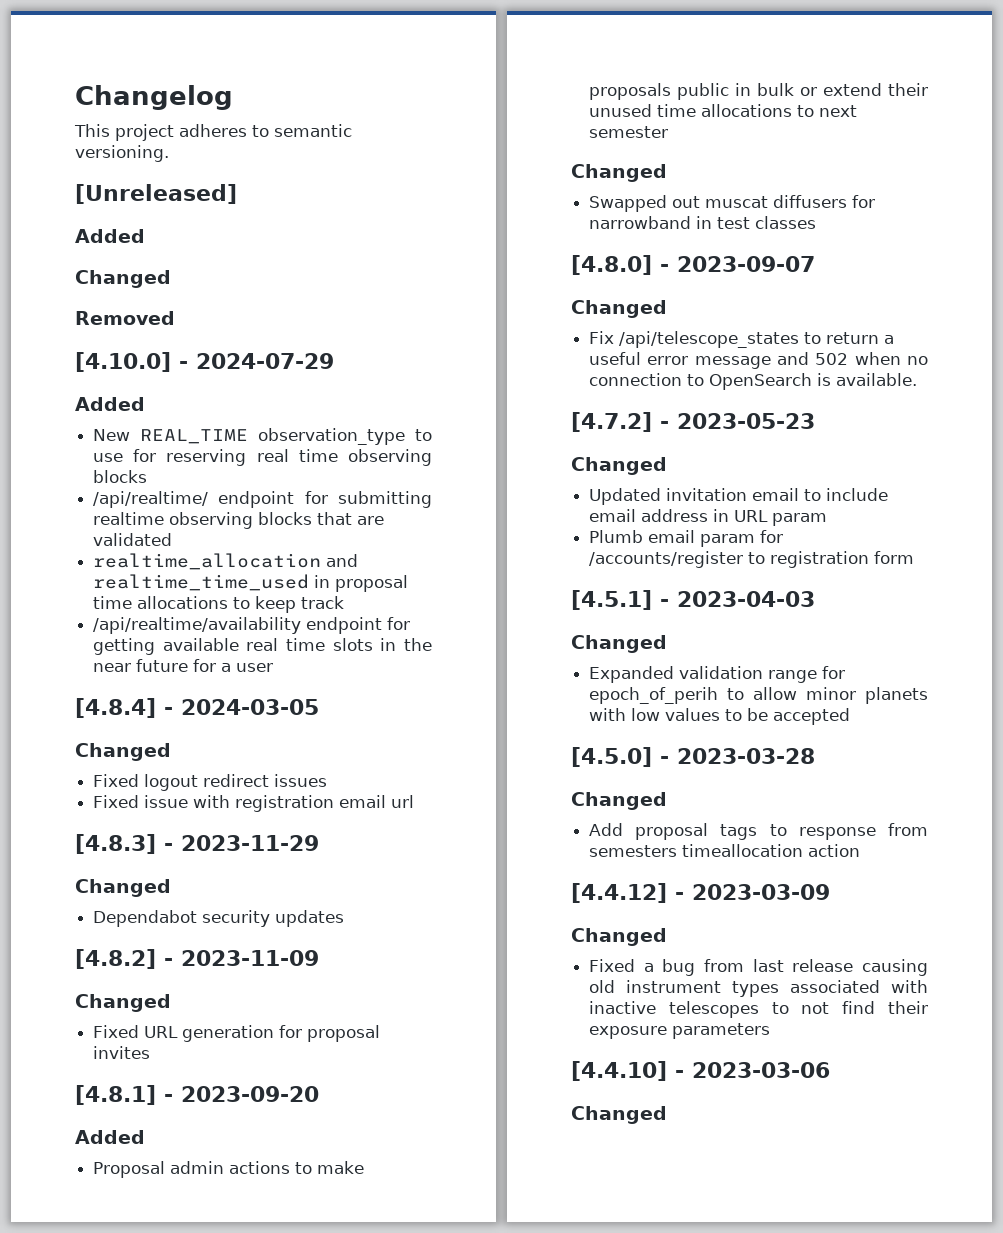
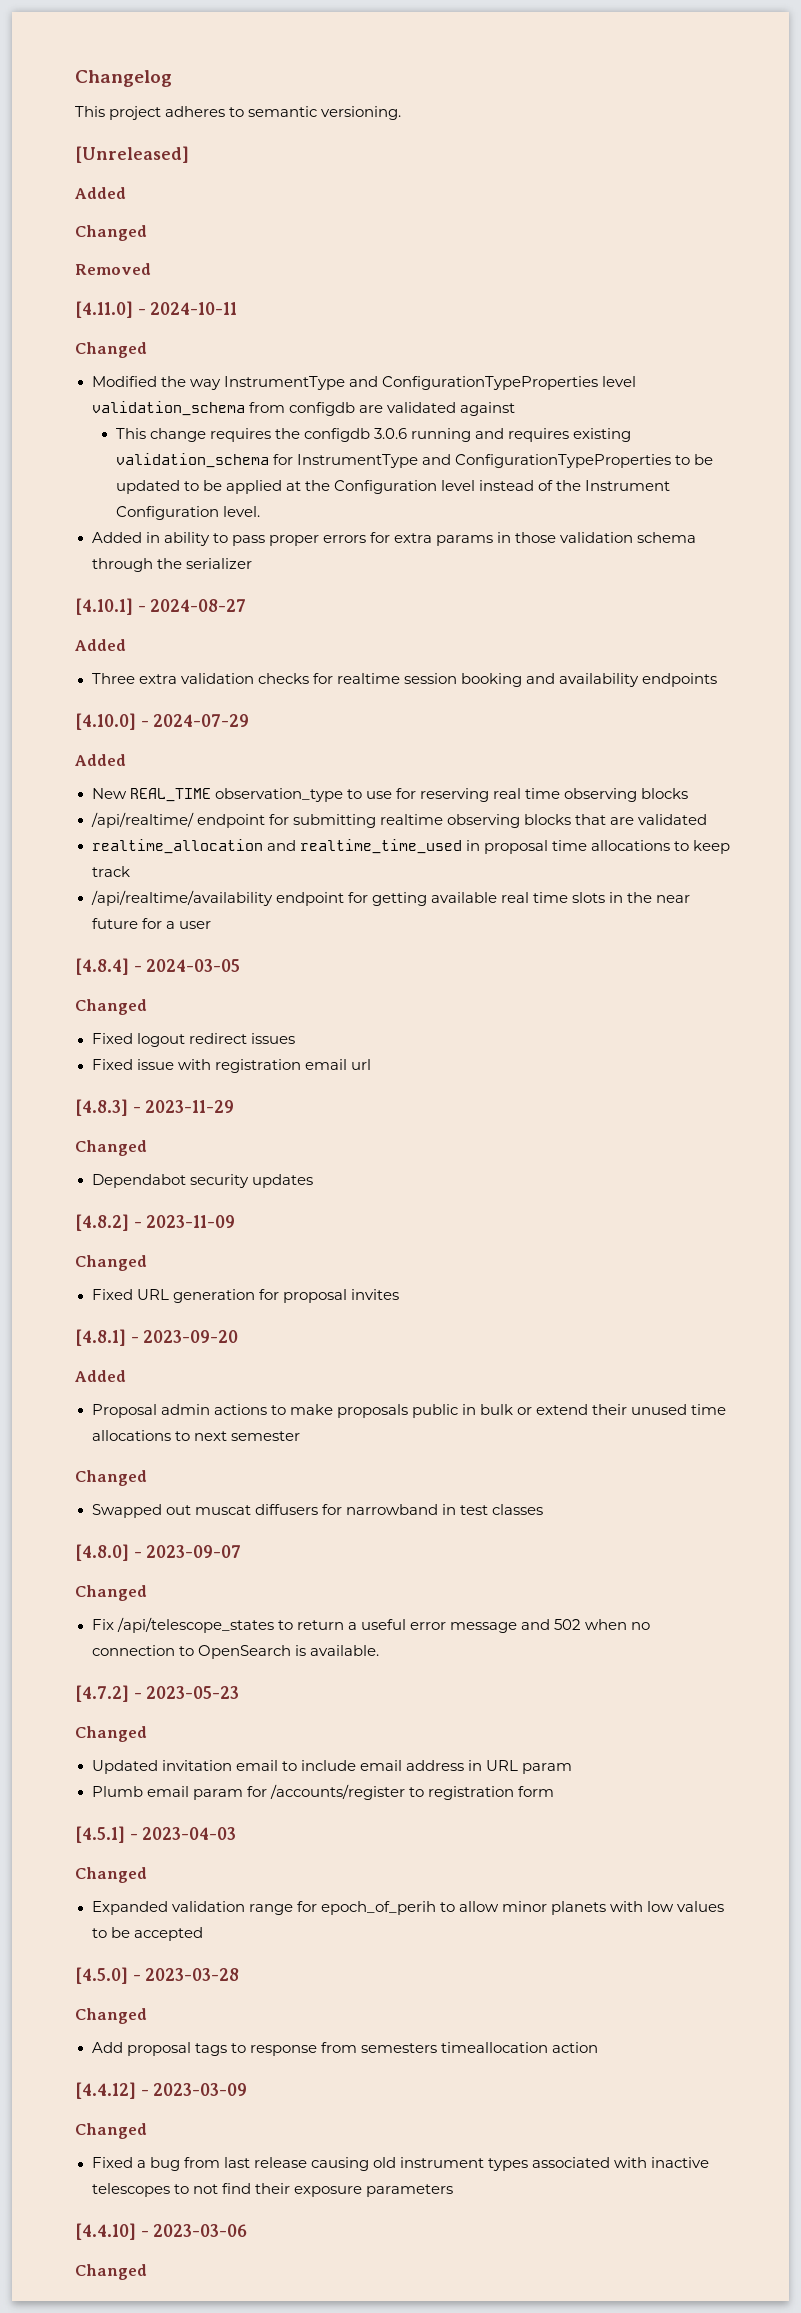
(175, 318) none -> [75,301,238,318] [75,342,147,358] [91,376,636,390] [91,401,515,416] [115,428,632,442] [115,453,714,468] [115,480,671,494] [115,506,260,520] [91,532,697,546] [91,558,252,572] [75,598,247,615] [75,639,126,651] [91,673,717,687] // [4.11.0] - 2024-10-11 // Changed // Modified the way InstrumentType and ConfigurationTypeProperties level validation_schema from configdb are validated against // This change requires the configdb 3.0.6 running and requires existing validation_schema for InstrumentType and ConfigurationTypeProperties to be updated to be applied at the Configuration level instead of the Instrument Configuration level. // Added in ability to pass proper errors for extra params in those validation schema through the serializer // [4.10.1] - 2024-08-27 // Added // Three extra validation checks for realtime session booking and availability endpoints

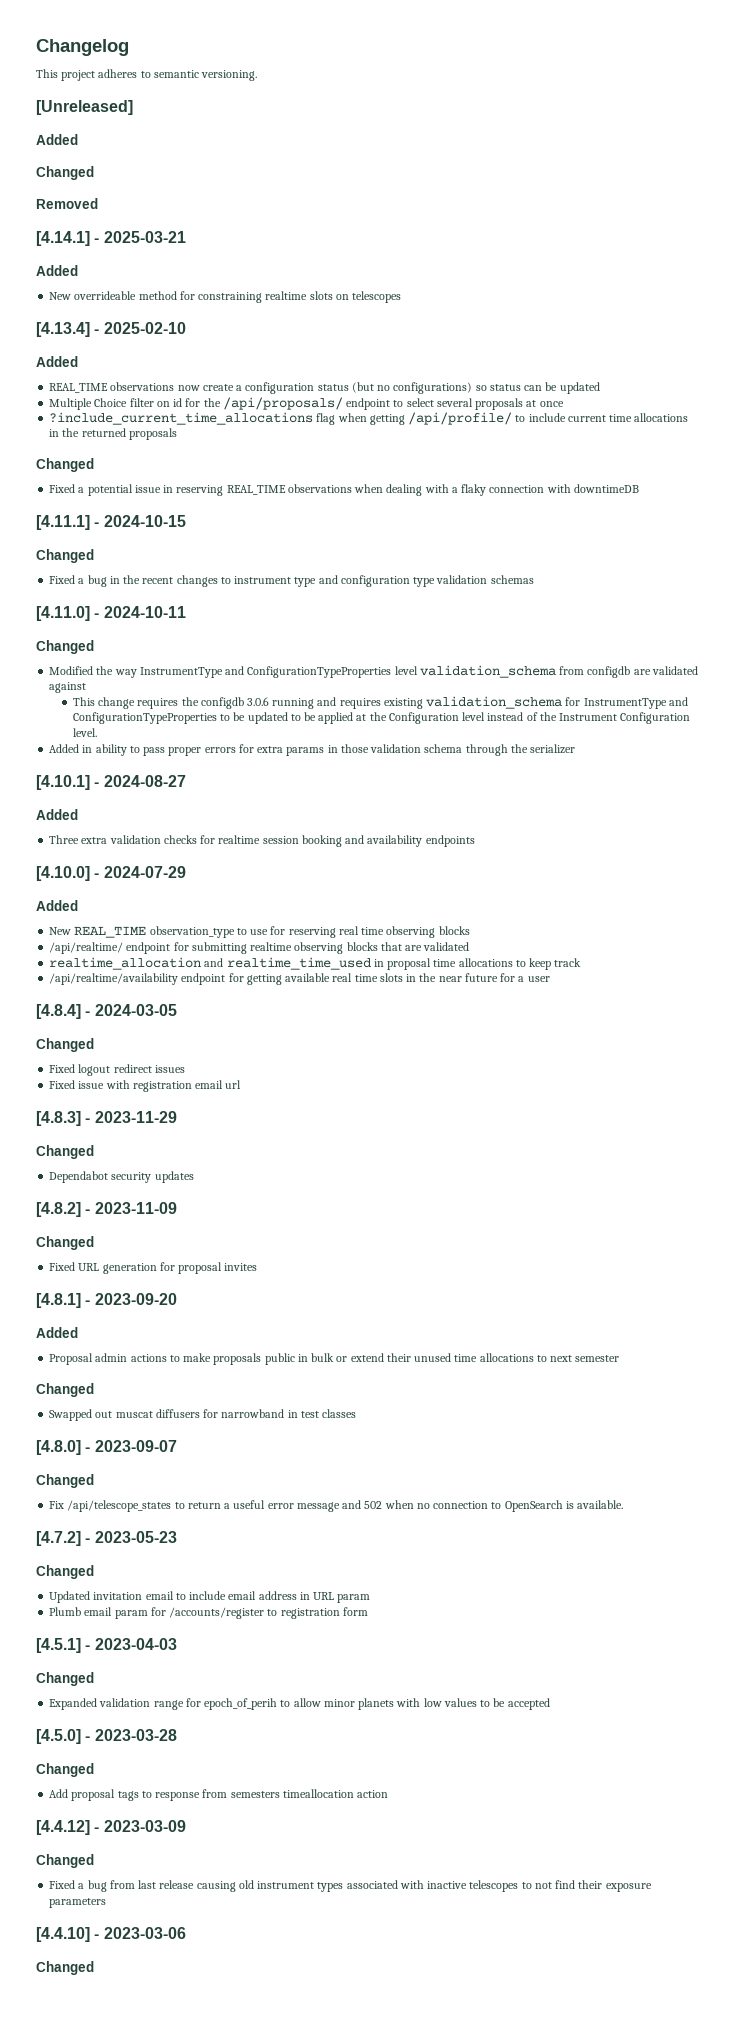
(151, 269) none -> [36,231,186,246] [36,265,78,276] [49,291,402,303] [36,322,186,337] [36,356,78,367] [49,382,600,394] [49,397,564,410] [49,412,689,425] [49,428,177,440] [36,458,94,472] [49,484,639,496] [36,515,186,530] [36,549,94,563] [49,575,534,587] // [4.14.1] - 2025-03-21 // Added // New overrideable method for constraining realtime slots on telescopes // [4.13.4] - 2025-02-10 // Added // REAL_TIME observations now create a configuration status (but no configurations) so status can be updated // Multiple Choice filter on id for the /api/proposals/ endpoint to select several proposals at once // ?include_current_time_allocations flag when getting /api/profile/ to include current time allocations in the returned proposals // Changed // Fixed a potential issue in reserving REAL_TIME observations when dealing with a flaky connection with downtimeDB // [4.11.1] - 2024-10-15 // Changed // Fixed a bug in the recent changes to instrument type and configuration type validation schemas

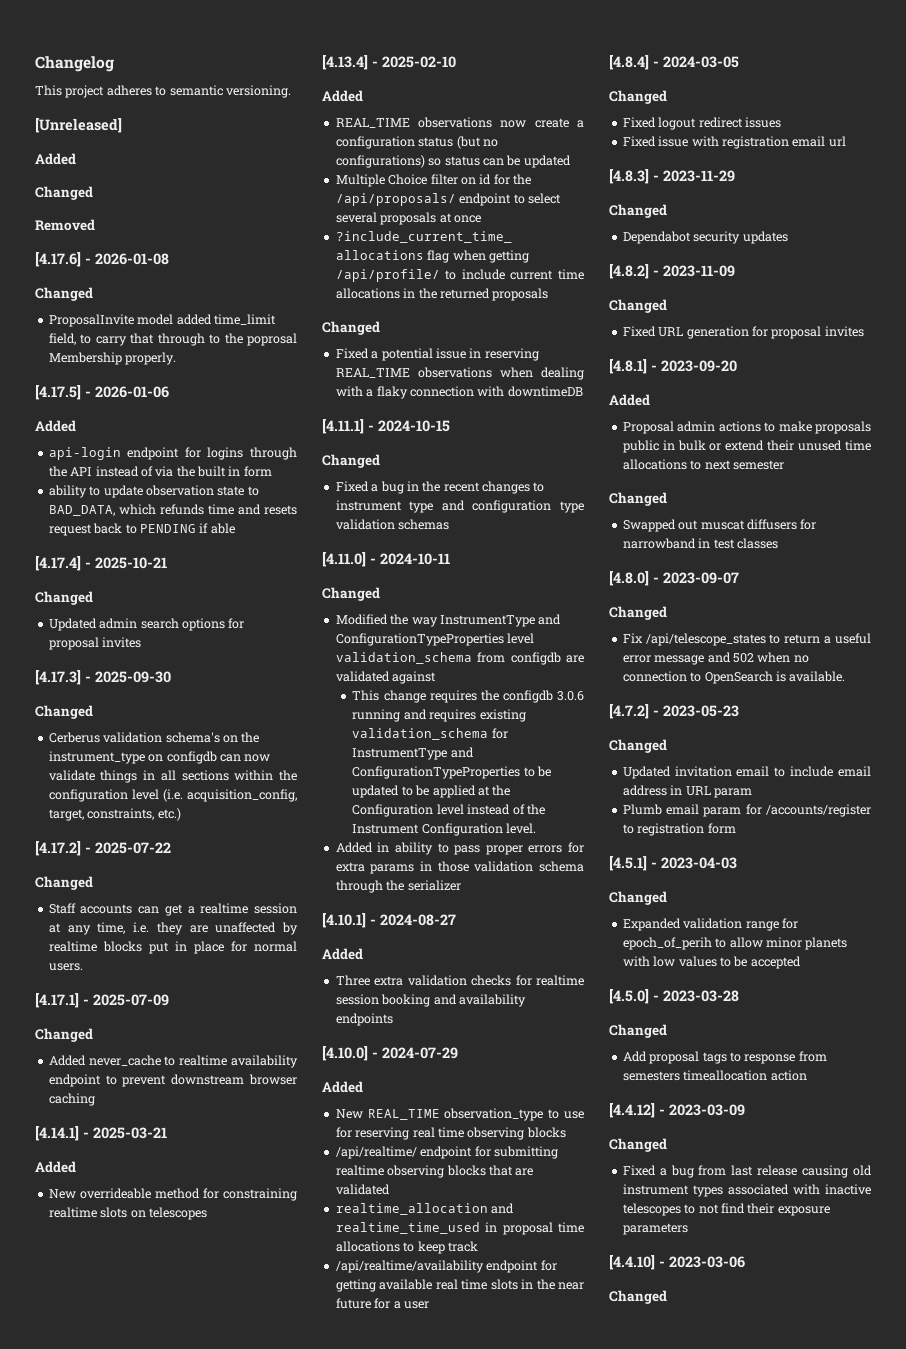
(98, 203) none -> [35,252,169,267] [35,287,93,301] [48,314,276,327] [48,333,297,346] [48,352,177,365] [35,385,169,400] [35,420,76,432] [48,447,297,460] [48,466,272,477] [48,485,259,498] [48,504,297,516] [48,523,235,536] [35,556,167,571] [35,591,93,605] [48,618,245,631] [48,637,142,650] [35,670,171,685] [35,705,93,719] [48,732,260,743] [48,751,271,764] [48,770,297,783] [48,789,297,802] [48,808,181,821] [35,841,171,856] [35,876,93,890] [48,903,297,916] [48,922,298,935] [48,941,297,954] [48,963,83,971] [35,993,169,1008] [35,1028,93,1042] [48,1055,298,1068] [48,1074,297,1087] [48,1093,95,1106] // [4.17.6] - 2026-01-08 // Changed // ProposalInvite model added time_limit field, to carry that through to the poprosal Membership properly. // [4.17.5] - 2026-01-06 // Added // api-login endpoint for logins through the API instead of via the built in form // ability to update observation state to BAD_DATA, which refunds time and resets request back to PENDING if able // [4.17.4] - 2025-10-21 // Changed // Updated admin search options for proposal invites // [4.17.3] - 2025-09-30 // Changed // Cerberus validation schema's on the instrument_type on configdb can now validate things in all sections within the configuration level (i.e. acquisition_config, target, constraints, etc.) // [4.17.2] - 2025-07-22 // Changed // Staff accounts can get a realtime session at any time, i.e. they are unaffected by realtime blocks put in place for normal users. // [4.17.1] - 2025-07-09 // Changed // Added never_cache to realtime availability endpoint to prevent downstream browser caching

